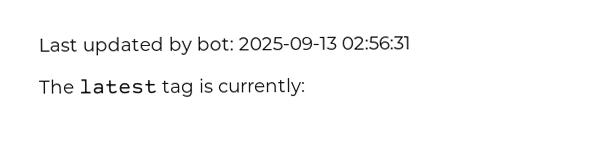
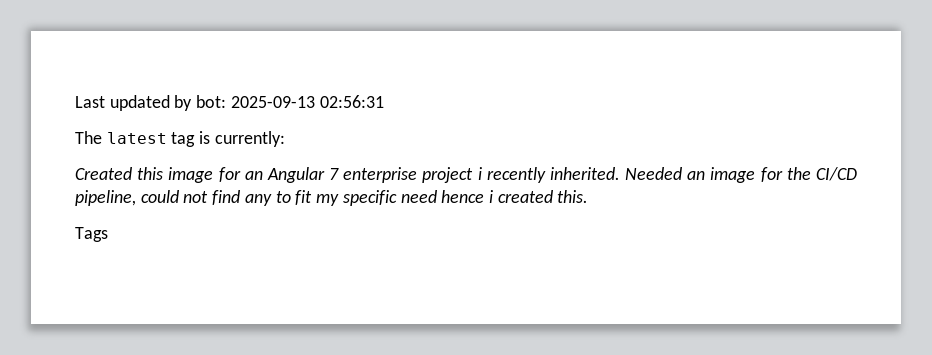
(306, 87) none -> [75,167,857,183] [75,190,589,206] [75,227,108,242] // Created this image for an Angular 7 enterprise project i recently inherited. Needed an image for the CI/CD pipeline, could not find any to fit my specific need hence i created this. // Tags

